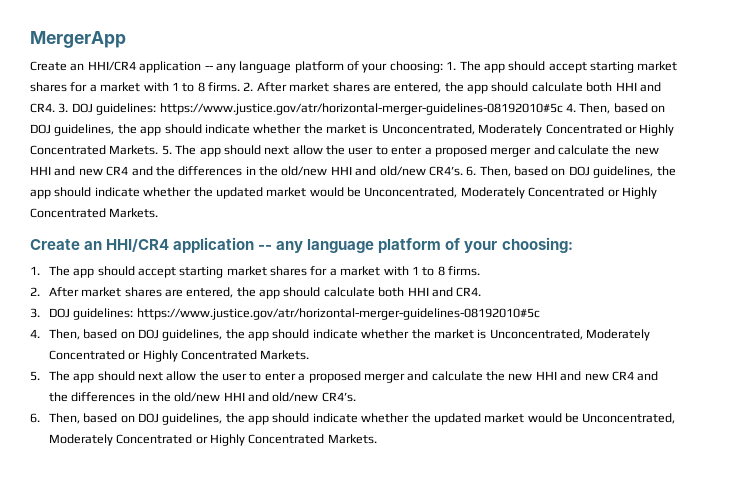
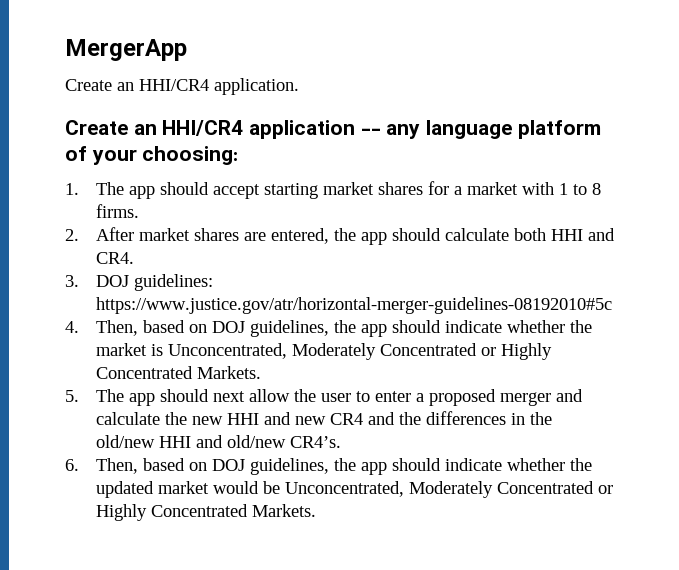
[139,61,678,73] [30,82,661,94] [30,103,665,115] [30,124,675,136] [30,145,659,157] [30,166,676,178] [30,187,657,199] [30,208,159,218] application -- any language platform of your choosing: 1. The app should accept starting market shares for a market with 1 to 8 firms. 2. After market shares are entered, the app should calculate both HHI and CR4. 3. DOJ guidelines: https://www.justice.gov/atr/horizontal-merger-guidelines-08192010#5c 4. Then, based on DOJ guidelines, the app should indicate whether the market is Unconcentrated, Moderately Concentrated or Highly Concentrated Markets. 5. The app should next allow the user to enter a proposed merger and calculate the new HHI and new CR4 and the differences in the old/new HHI and old/new CR4’s. 6. Then, based on DOJ guidelines, the app should indicate whether the updated market would be Unconcentrated, Moderately Concentrated or Highly Concentrated Markets. -> [214,78,299,95] application.

